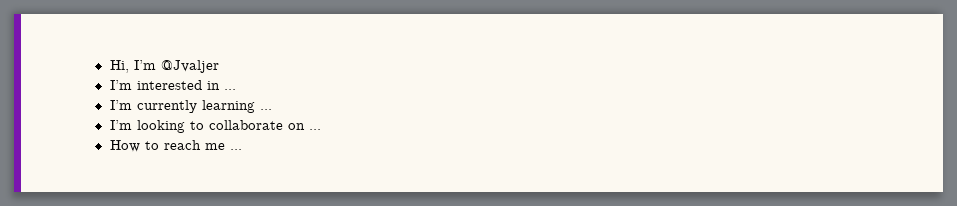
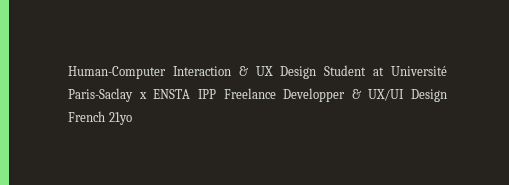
[109,60,219,73] [109,80,236,90] [109,100,272,113] [109,120,321,133] [109,140,242,152] Hi, I’m @Jvaljer // I’m interested in ... // I’m currently learning ... // I’m looking to collaborate on ... // How to reach me ... -> [68,65,447,79] [68,88,447,102] [68,111,132,125] Human-Computer Interaction & UX Design Student at Université Paris-Saclay x ENSTA IPP Freelance Developper & UX/UI Design French 21yo

